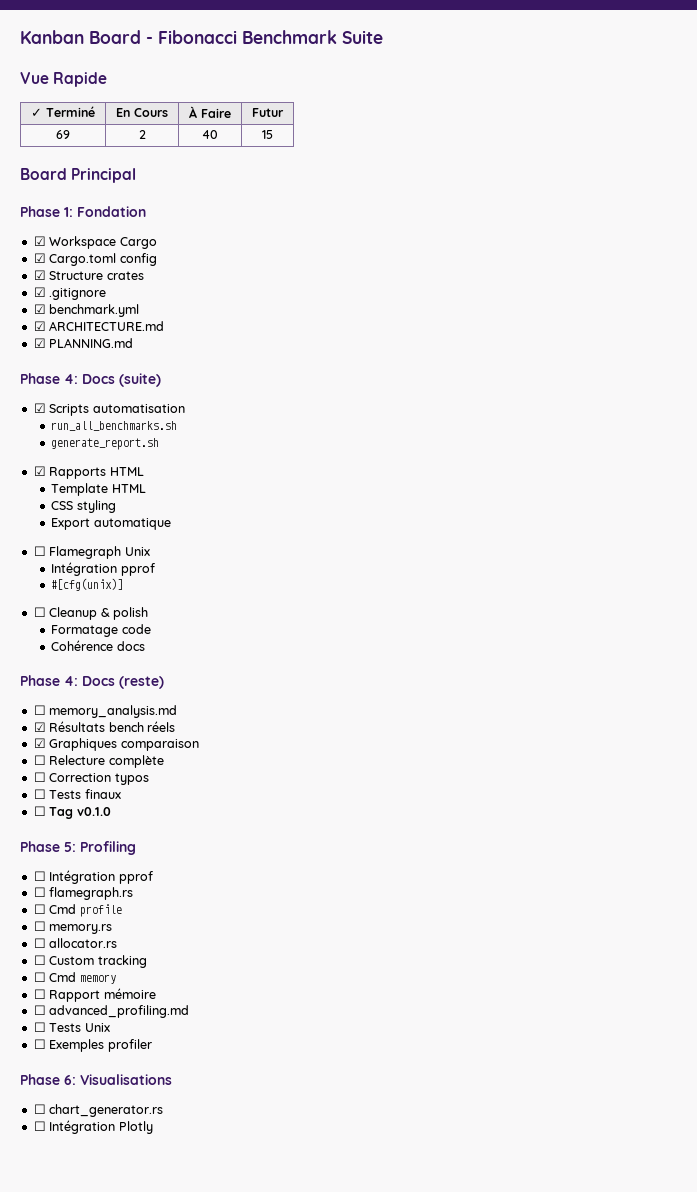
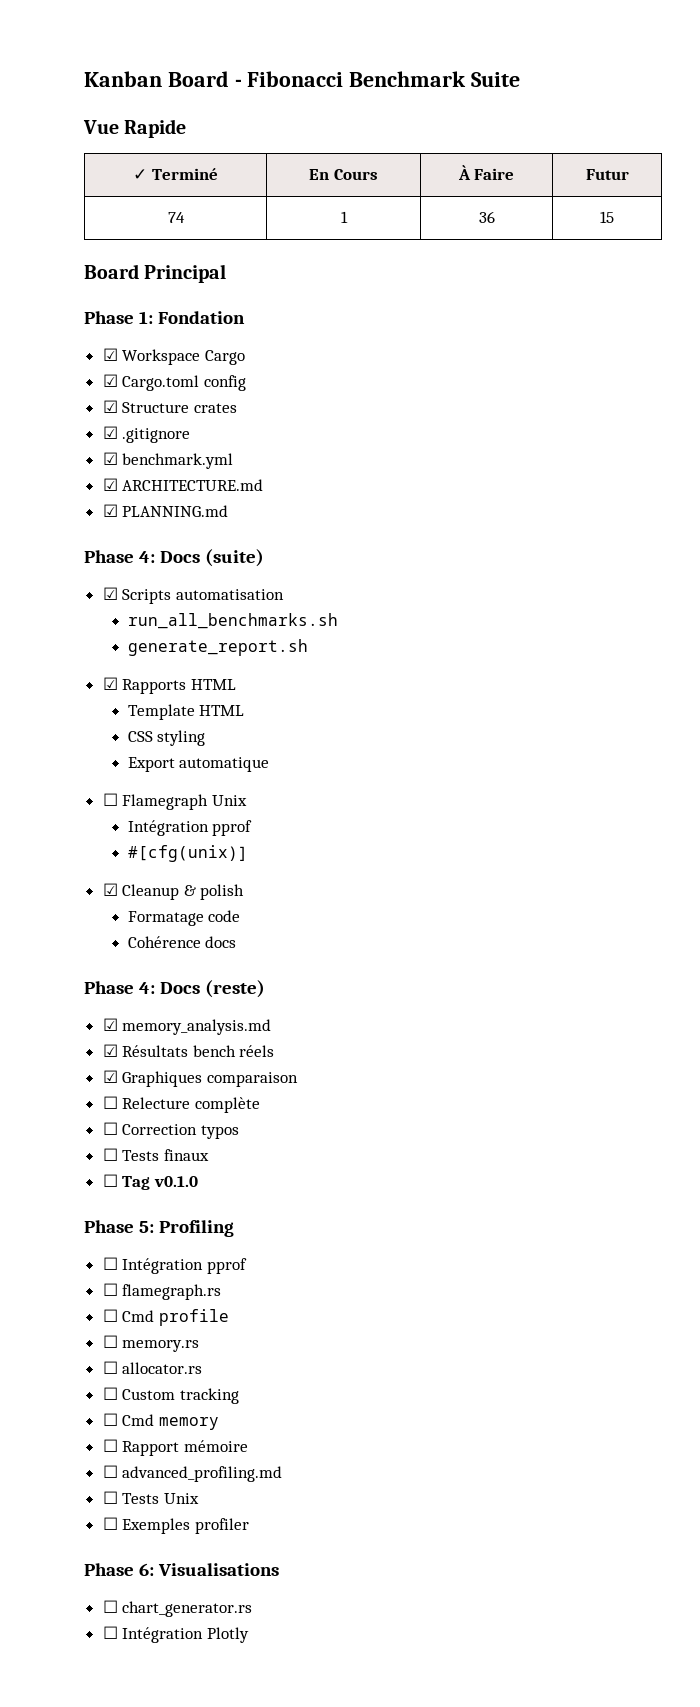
[56,130,70,139] [138,130,146,139] [202,130,218,139] 69 | 2 | 40 -> [167,212,185,223] [340,211,348,223] [478,211,495,223] 74 | 1 | 36
[33,607,46,617] ☐ -> [102,883,118,896] ☑
[33,705,46,715] ☐ -> [102,1018,118,1031] ☑

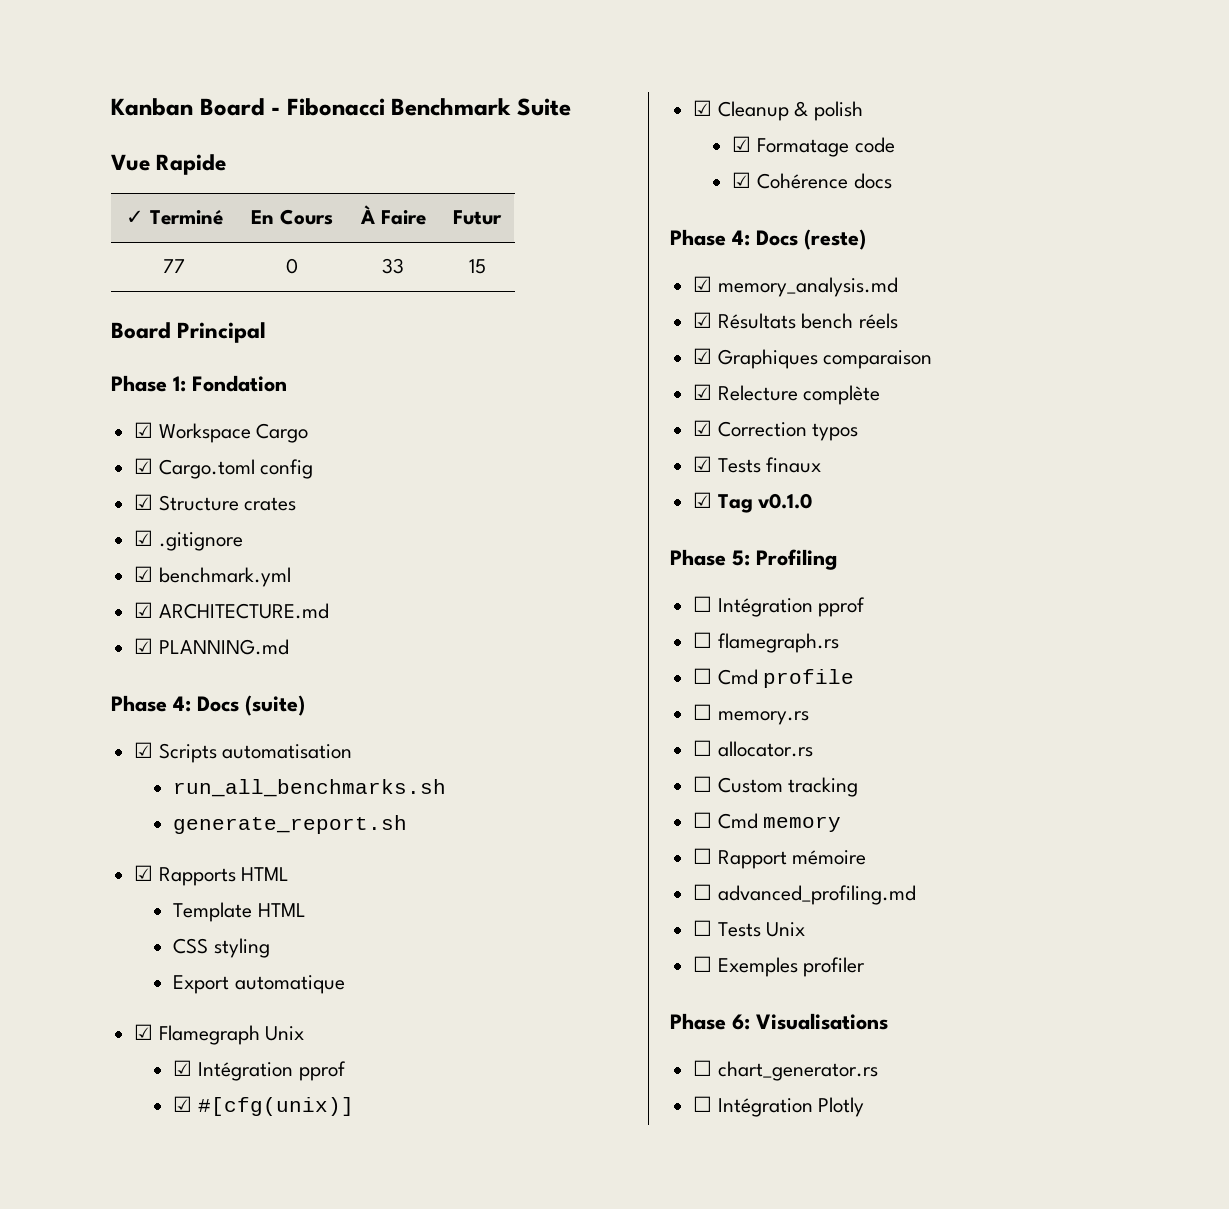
[167,212,185,223] [340,211,348,223] [478,211,495,223] 74 | 1 | 36 -> [163,259,185,273] [285,258,298,274] [382,258,404,274] 77 | 0 | 33
[102,793,118,806] ☐ -> [134,1024,154,1040] ☑
[127,820,253,836] Intégration pprof // -> [173,1060,346,1081] [173,1096,193,1112] ☑ Intégration pprof // ☑
(245, 892) none -> [732,136,752,152] ☑
(241, 916) none -> [732,172,752,188] ☑
[102,1096,118,1109] ☐ -> [693,384,713,400] ☑
[102,1122,118,1135] ☐ -> [693,420,713,436] ☑
[102,1148,118,1161] ☐ -> [693,456,713,472] ☑
[102,1174,118,1187] ☐ -> [693,492,713,508] ☑

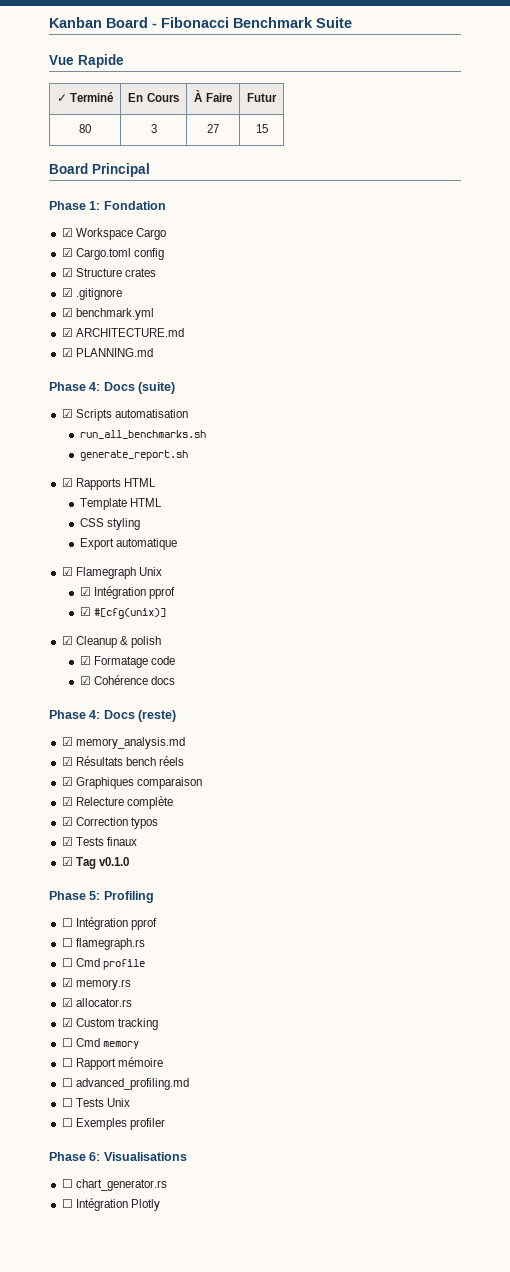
[163,259,185,273] [285,258,298,274] [382,258,404,274] 77 | 0 | 33 -> [79,124,91,133] [150,124,157,133] [207,124,219,133] 80 | 3 | 27
[693,704,713,720] ☐ -> [61,978,73,987] ☑
[693,740,713,756] ☐ -> [61,998,73,1007] ☑
[693,776,713,792] ☐ -> [61,1018,73,1027] ☑

